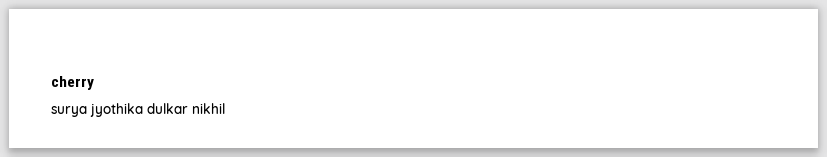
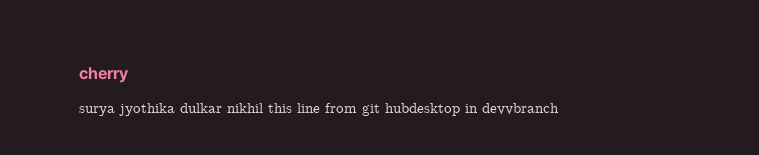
(225, 108) none -> [268,103,559,116] this line from git hubdesktop in devvbranch

